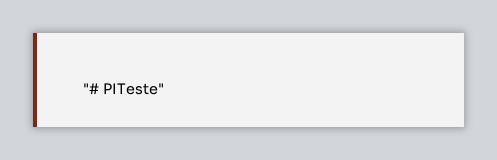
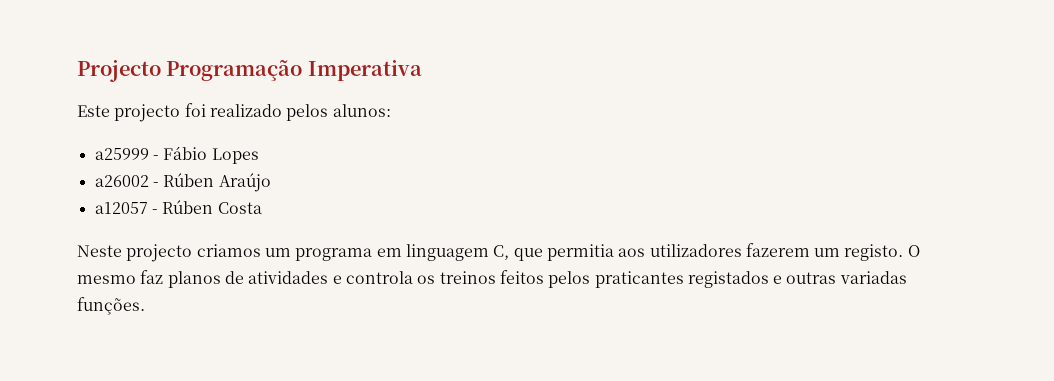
[83,83,164,95] "# PITeste" -> [77,60,422,82] [77,103,391,122] [94,146,259,164] [94,173,271,192] [94,200,262,214] [77,243,920,262] [77,270,907,288] [77,297,145,315] Projecto Programação Imperativa // Este projecto foi realizado pelos alunos: // a25999 - Fábio Lopes // a26002 - Rúben Araújo // a12057 - Rúben Costa // Neste projecto criamos um programa em linguagem C, que permitia aos utilizadores fazerem um registo. O mesmo faz planos de atividades e controla os treinos feitos pelos praticantes registados e outras variadas funções.

